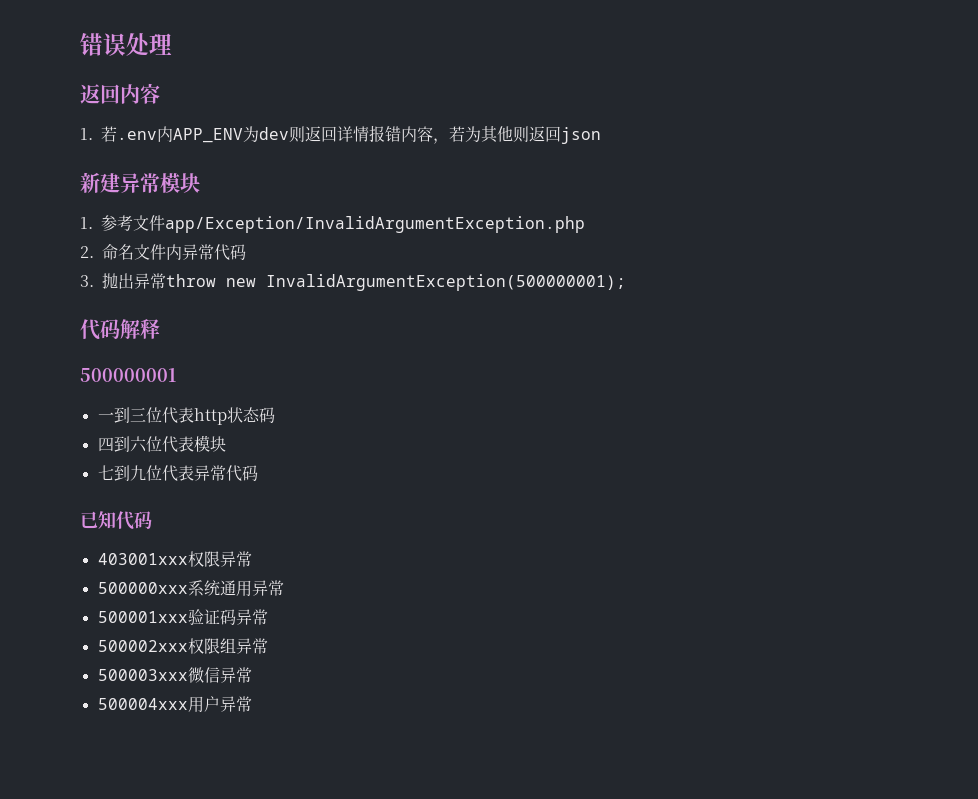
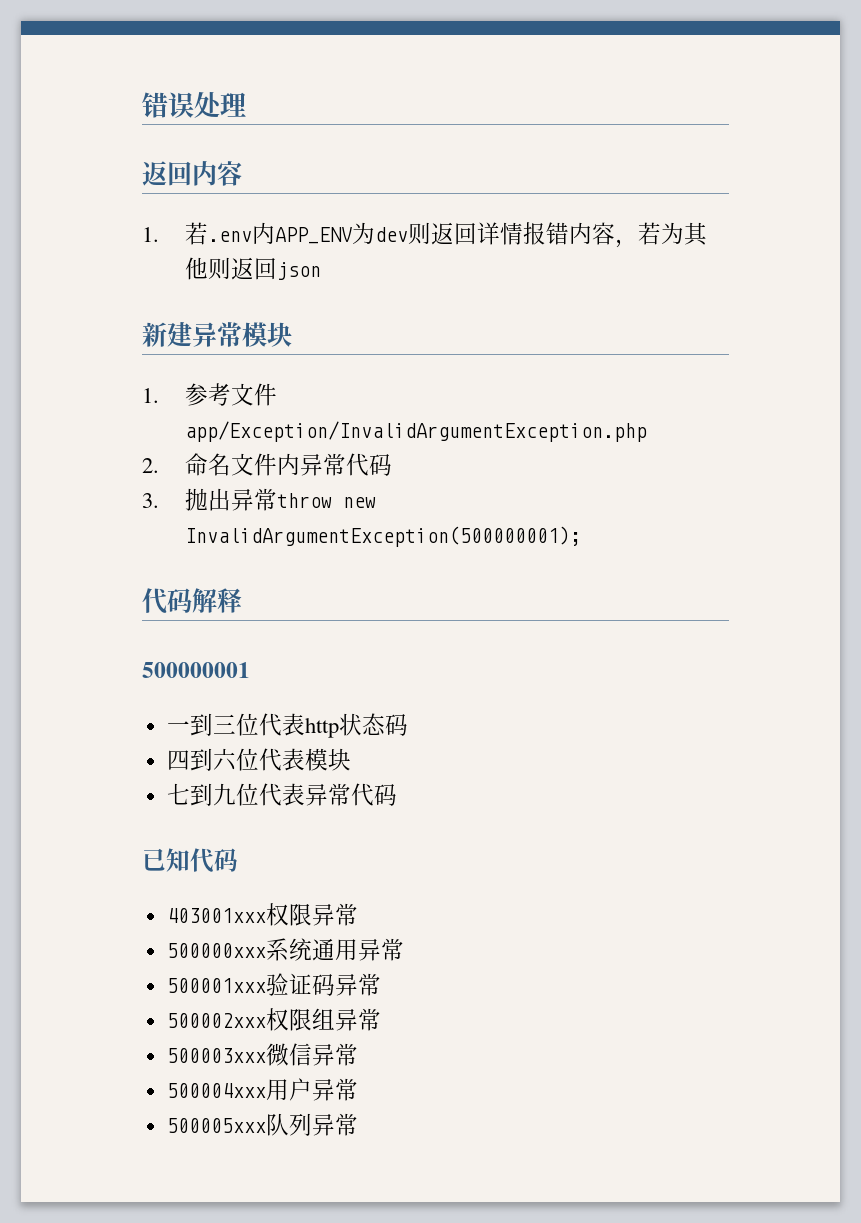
(252, 704) none -> [166,1113,358,1136] // 500005xxx队列异常

